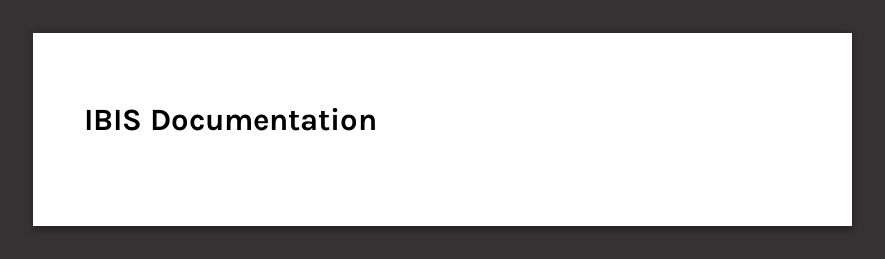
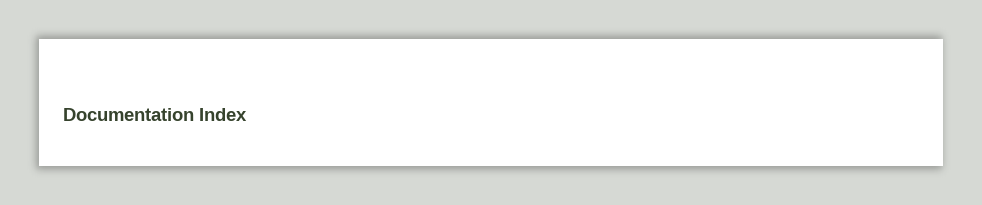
[84,107,378,131] IBIS Documentation -> [63,108,247,121] Documentation Index

